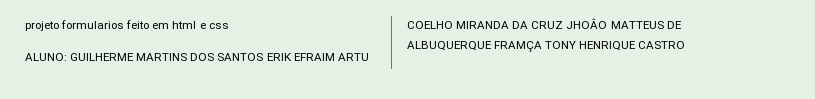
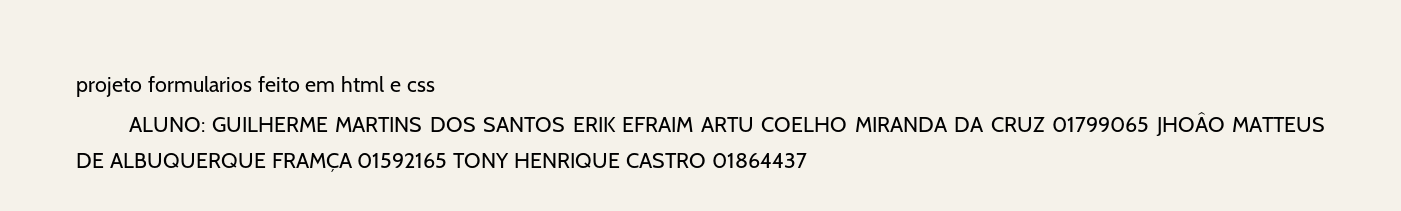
(564, 25) none -> [1052,117,1150,132] 01799065
(543, 46) none -> [357,153,448,168] 01592165
(686, 45) none -> [711,153,807,168] 01864437

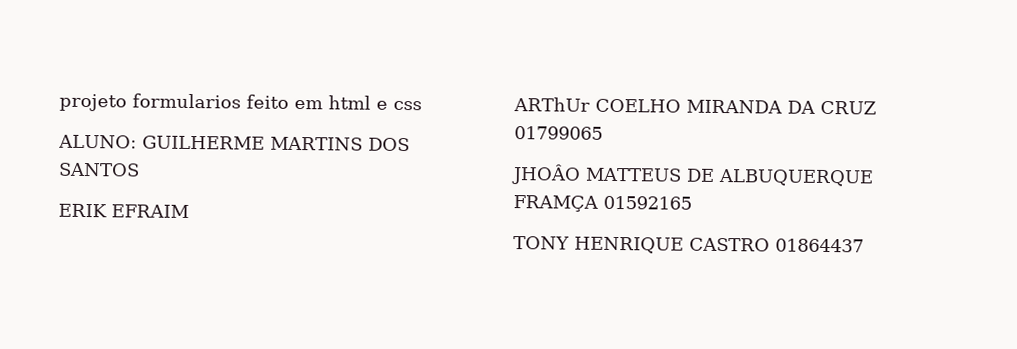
(566, 124) none -> (140, 169) //
[700,117,754,132] ARTU -> [513,97,590,112] // ARThUr
(1150, 124) none -> (603, 133) //
(448, 160) none -> (692, 202) //

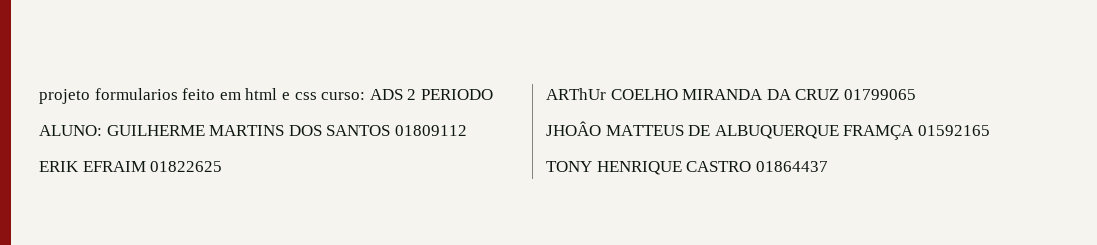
(422, 105) none -> [321,89,493,100] curso: ADS 2 PERIODO
(140, 169) none -> [394,125,467,136] 01809112
(189, 211) none -> [150,161,223,172] 01822625

